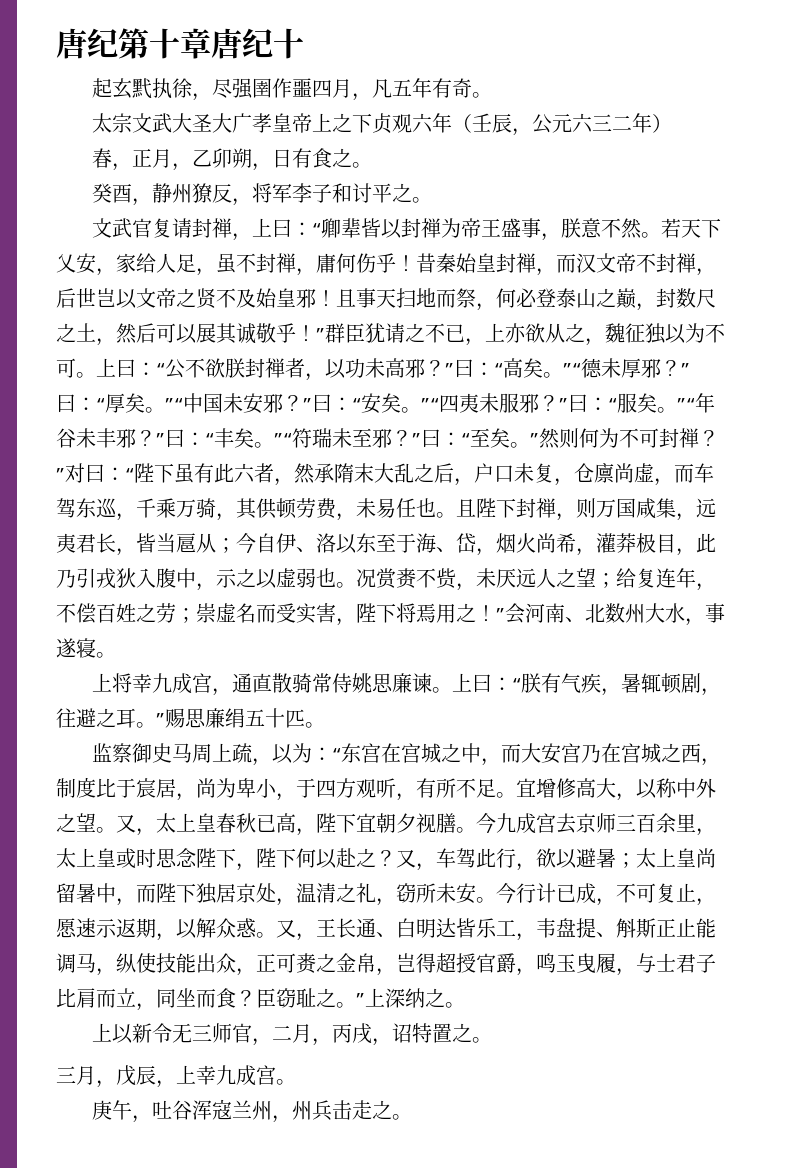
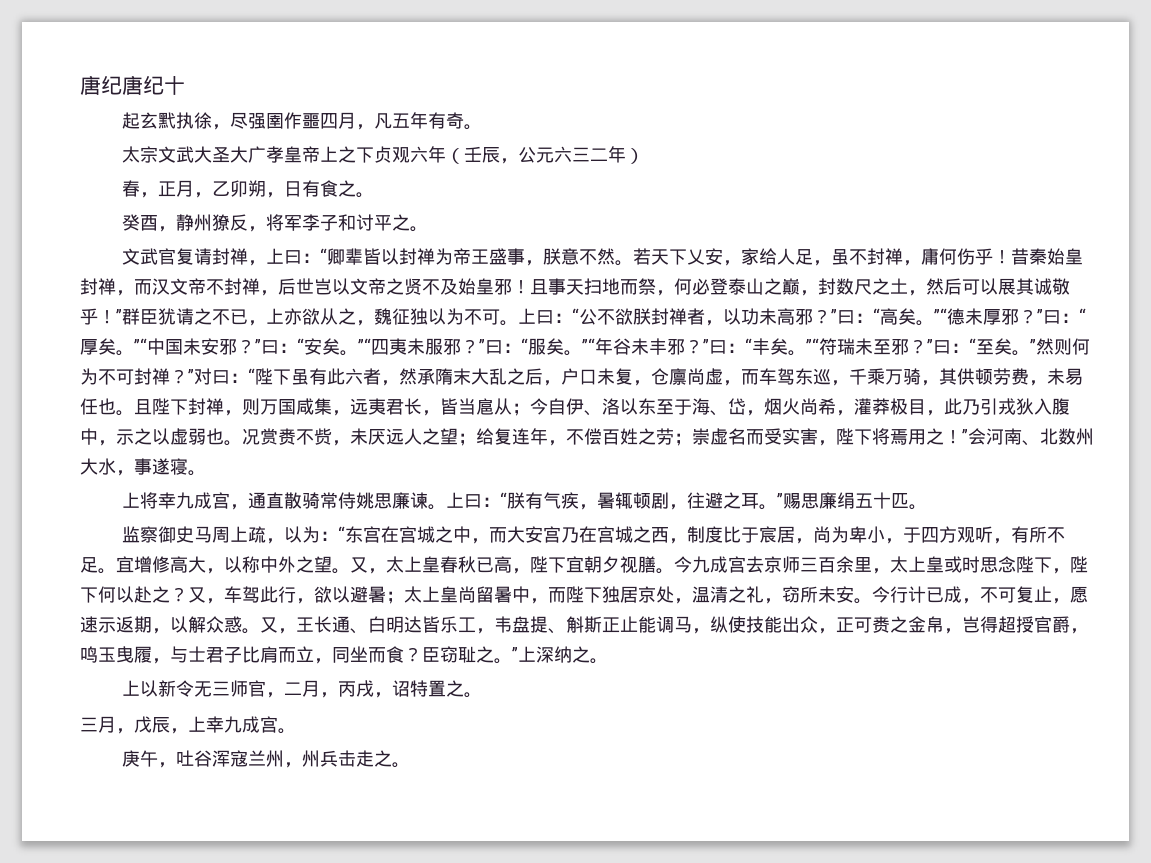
[56,28,211,59] 唐纪第十章 -> [80,75,122,95] 唐纪

